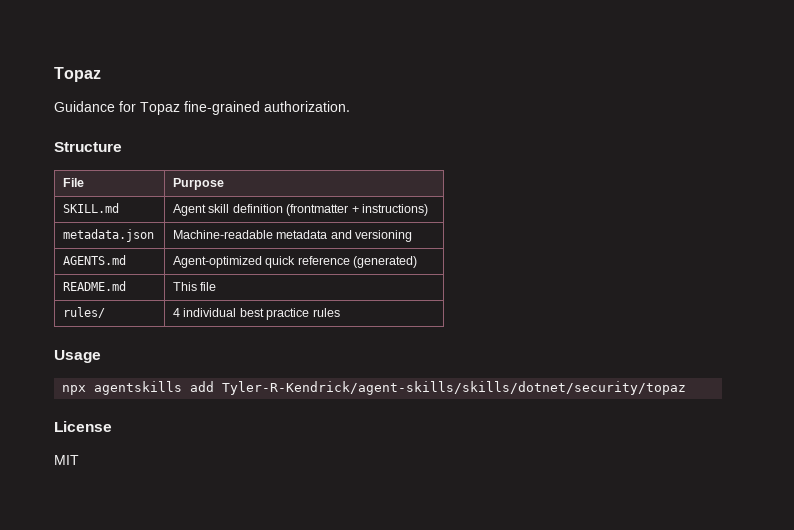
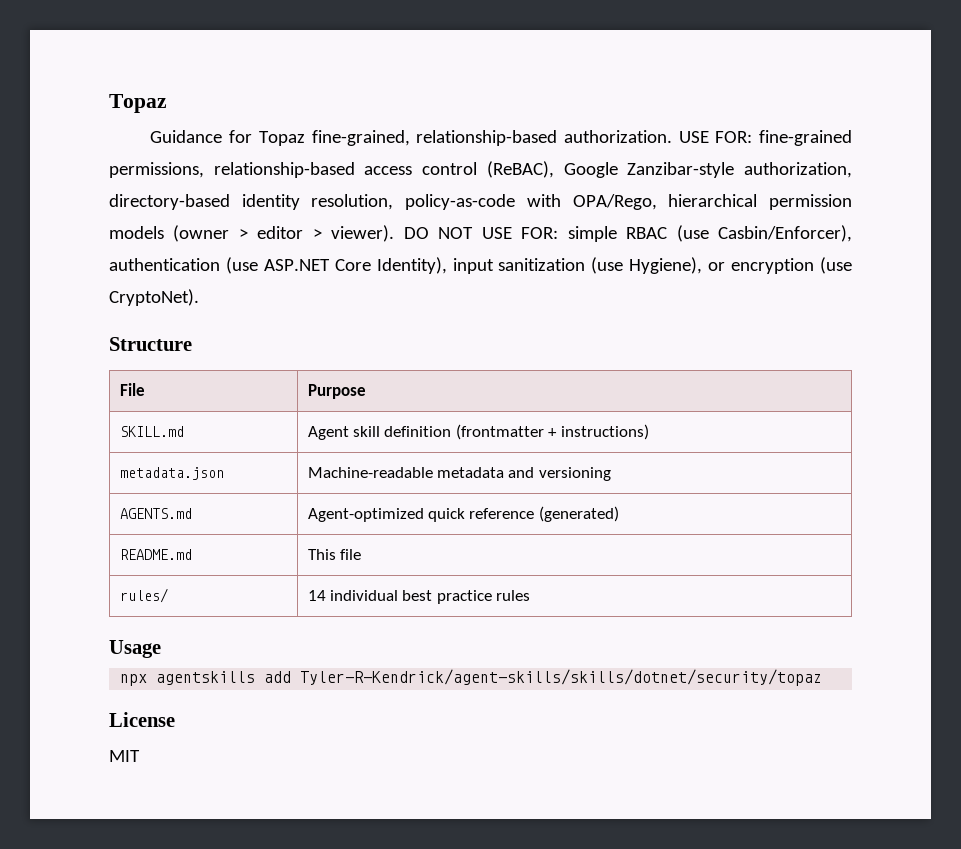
[184,101,350,115] fine-grained authorization. -> [311,130,852,146] [109,161,852,178] [109,194,852,210] [109,225,852,242] [109,257,852,274] [109,289,199,306] fine-grained, relationship-based authorization. USE FOR: fine-grained permissions, relationship-based access control (ReBAC), Google Zanzibar-style authorization, directory-based identity resolution, policy-as-code with OPA/Rego, hierarchical permission models (owner > editor > viewer). DO NOT USE FOR: simple RBAC (use Casbin/Enforcer), authentication (use ASP.NET Core Identity), input sanitization (use Hygiene), or encryption (use CryptoNet).
[173,308,181,317] 4 -> [307,590,326,601] 14

